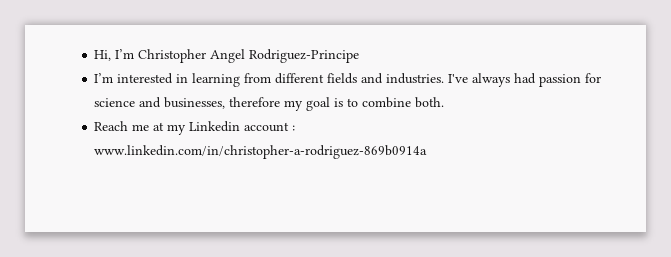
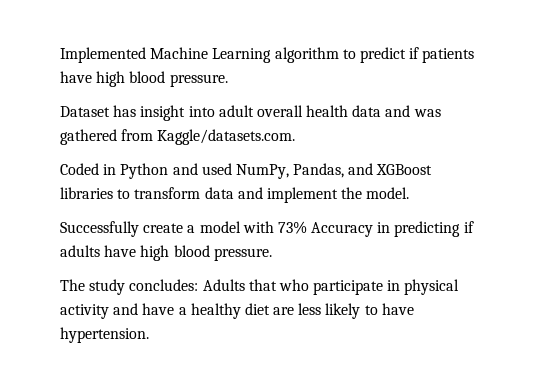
[94,49,360,63] [94,73,602,87] [94,97,445,111] [94,121,296,135] [94,145,428,159] Hi, I’m Christopher Angel Rodriguez-Principe // I’m interested in learning from different fields and industries. I've always had passion for science and businesses, therefore my goal is to combine both. // Reach me at my Linkedin account : www.linkedin.com/in/christopher-a-rodriguez-869b0914a -> [60,47,475,63] [60,71,228,87] [60,105,441,121] [60,129,296,145] [60,163,433,179] [60,187,410,203] [60,221,474,237] [60,245,272,261] [60,279,460,295] [60,303,414,319] [60,327,149,343] Implemented Machine Learning algorithm to predict if patients have high blood pressure. // Dataset has insight into adult overall health data and was gathered from Kaggle/datasets.com. // Coded in Python and used NumPy, Pandas, and XGBoost libraries to transform data and implement the model. // Successfully create a model with 73% Accuracy in predicting if adults have high blood pressure. // The study concludes: Adults that who participate in physical activity and have a healthy diet are less likely to have hypertension.

